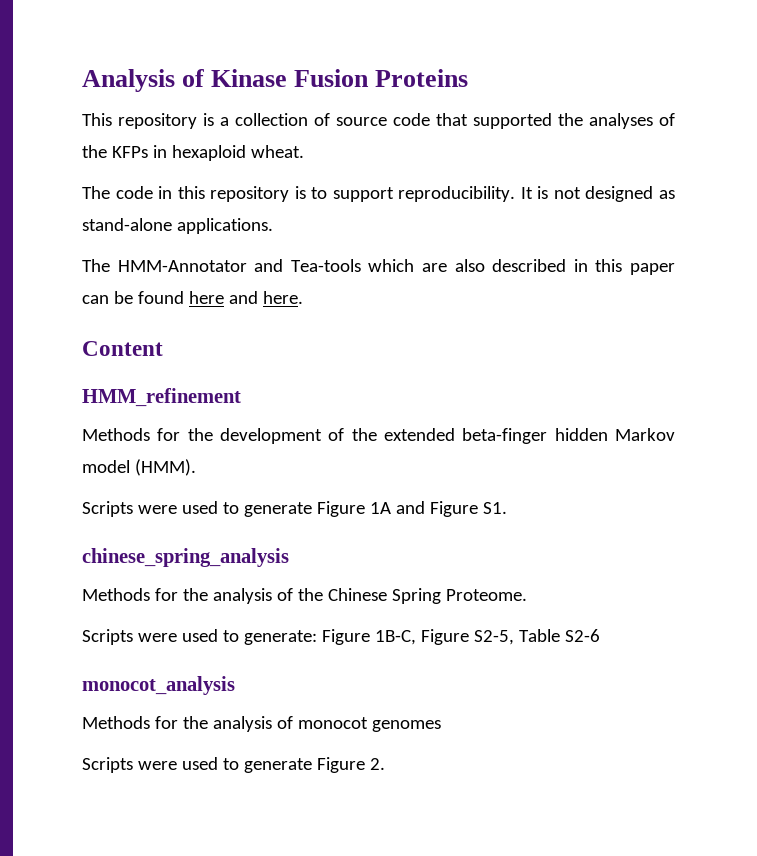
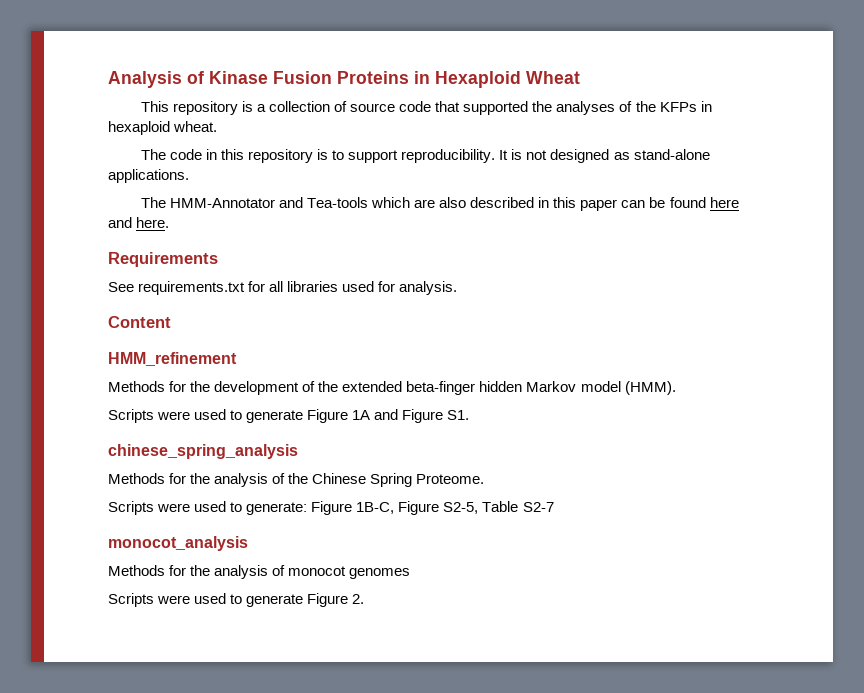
(469, 78) none -> [414,71,580,88] in Hexaploid Wheat
(303, 297) none -> [108,252,218,267] [108,281,458,295] // Requirements // See requirements.txt for all libraries used for analysis.
[564,629,600,642] S2-6 -> [522,502,554,512] S2-7

